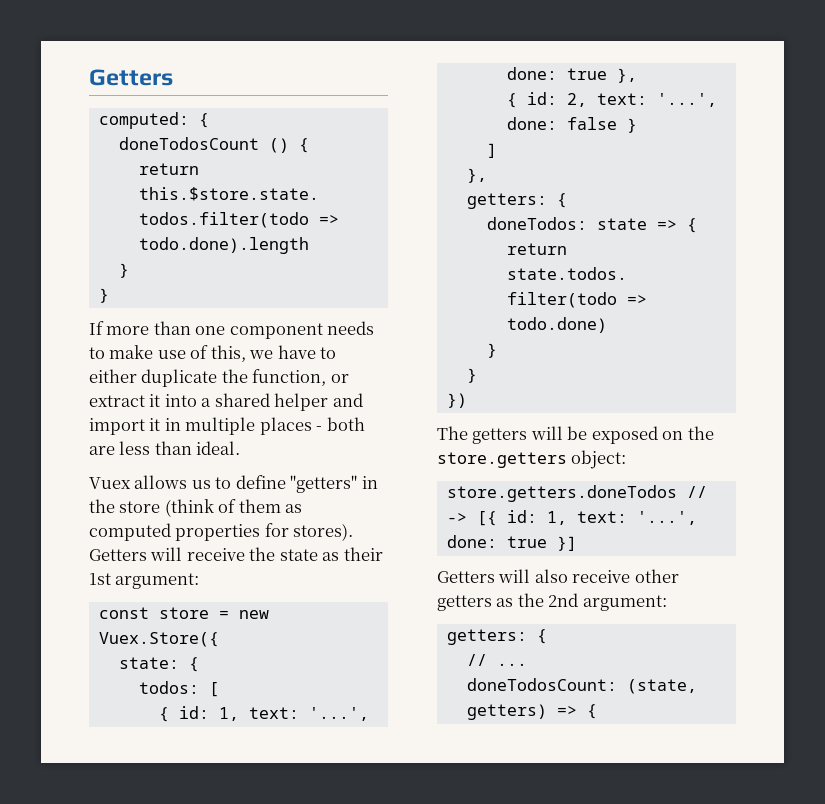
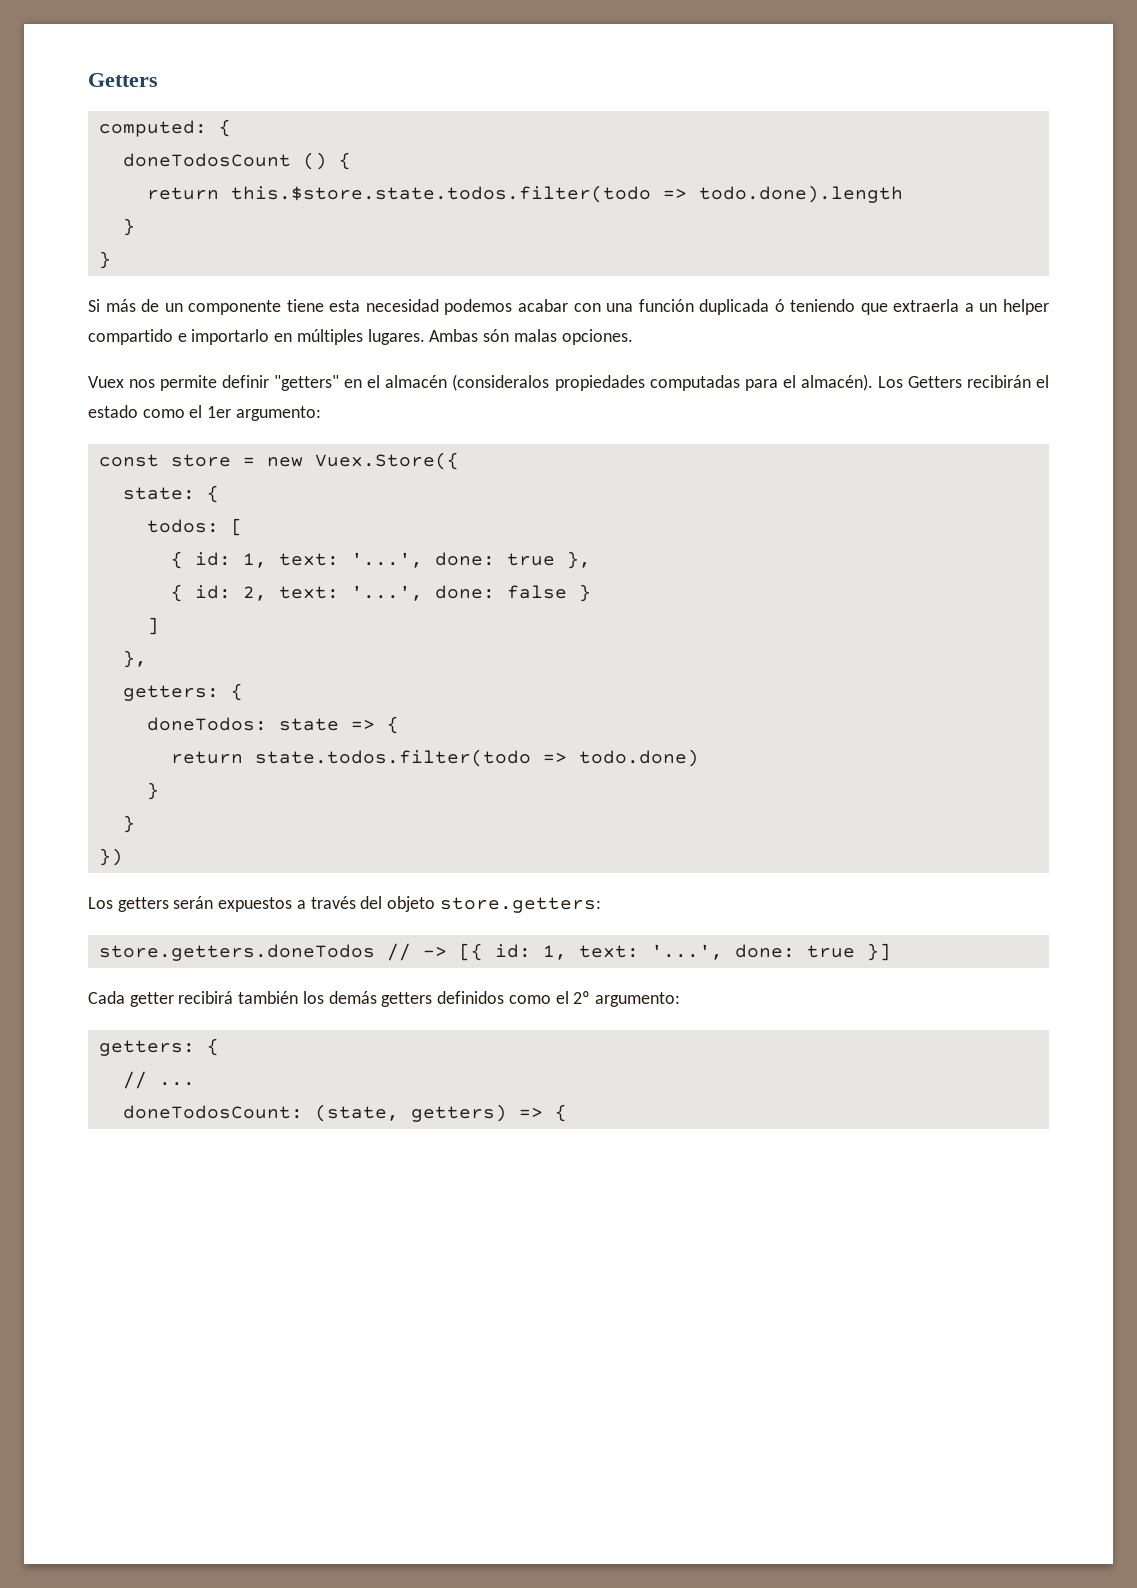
[89,321,375,339] [89,345,337,362] [89,369,349,387] [89,393,363,411] [89,417,365,435] [89,441,241,455] [89,475,378,493] [89,499,303,517] [89,523,354,541] [89,547,383,561] [89,573,200,589] If more than one component needs to make use of this, we have to either duplicate the function, or extract it into a shared helper and import it in multiple places - both are less than ideal. // Vuex allows us to define "getters" in the store (think of them as computed properties for stores). Getters will receive the state as their 1st argument: -> [88,299,1049,315] [88,329,633,345] [88,374,1050,391] [88,405,321,421] Si más de un componente tiene esta necesidad podemos acabar con una función duplicada ó teniendo que extraerla a un helper compartido e importarlo en múltiples lugares. Ambas són malas opciones. // Vuex nos permite definir "getters" en el almacén (consideralos propiedades computadas para el almacén). Los Getters recibirán el estado como el 1er argumento:
[437,426,714,444] [437,450,627,469] The getters will be exposed on the store.getters object: -> [88,896,601,913] Los getters serán expuestos a través del objeto store.getters:
[437,569,679,583] [437,593,667,611] Getters will also receive other getters as the 2nd argument: -> [88,991,680,1007] Cada getter recibirá también los demás getters definidos como el 2º argumento:

